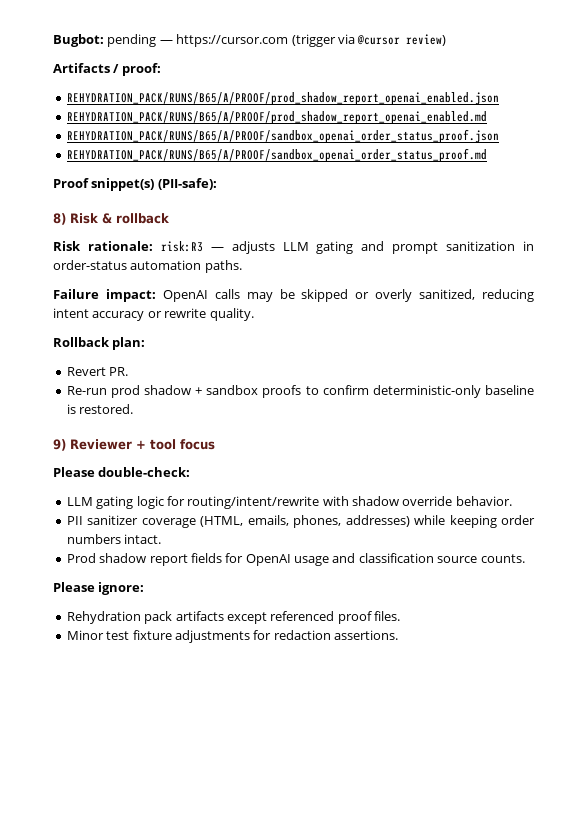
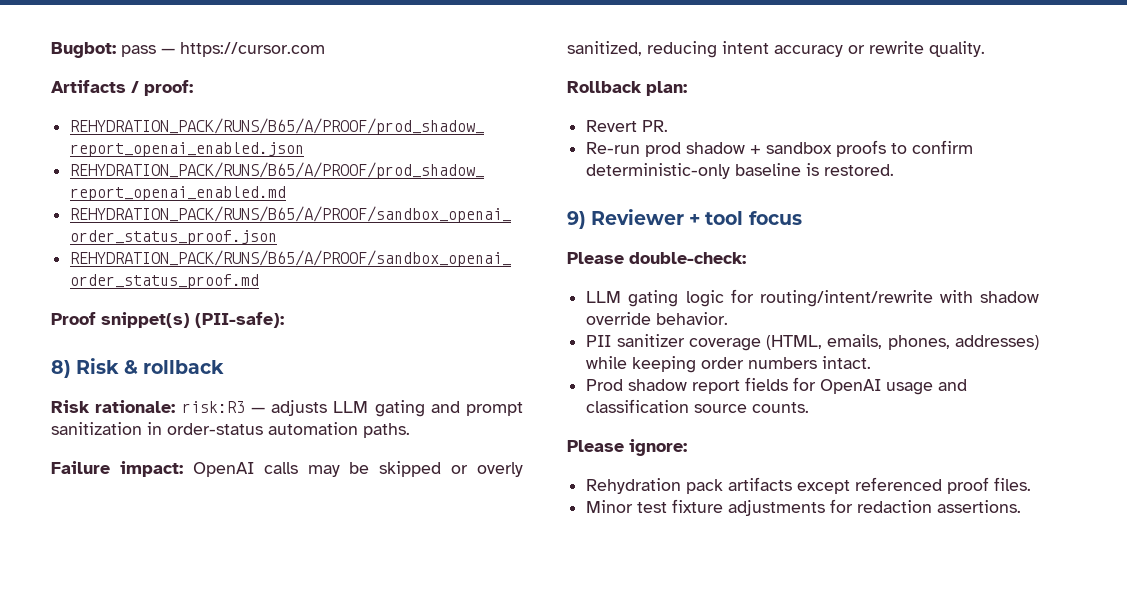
[107,34,157,47] pending -> [121,45,156,57] pass
[291,34,447,47] (trigger via @cursor review) -> (325, 49) none

